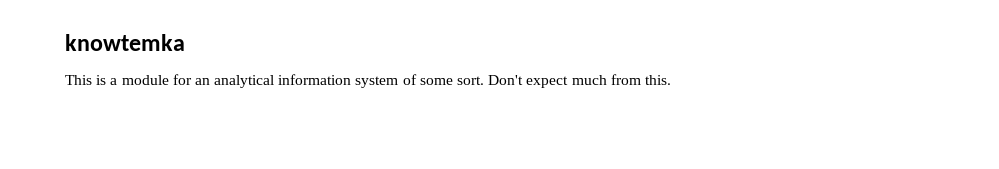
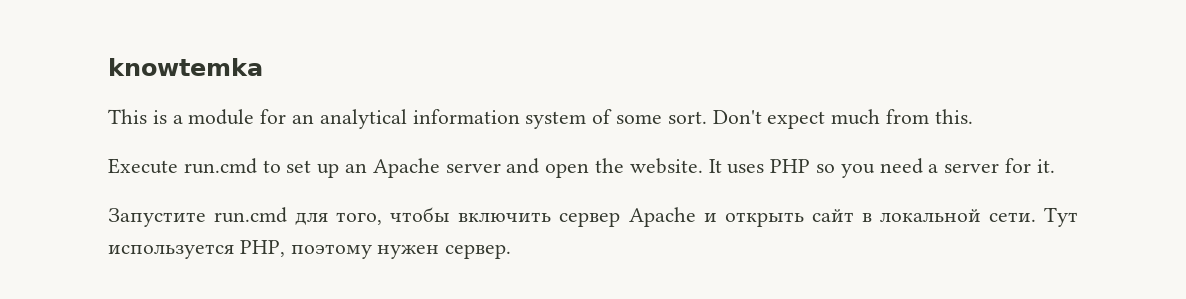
(671, 80) none -> [108,158,1055,178] [108,207,1078,227] [108,240,512,259] // Execute run.cmd to set up an Apache server and open the website. It uses PHP so you need a server for it. // Запустите run.cmd для того, чтобы включить сервер Apache и открыть сайт в локальной сети. Тут используется PHP, поэтому нужен сервер.

